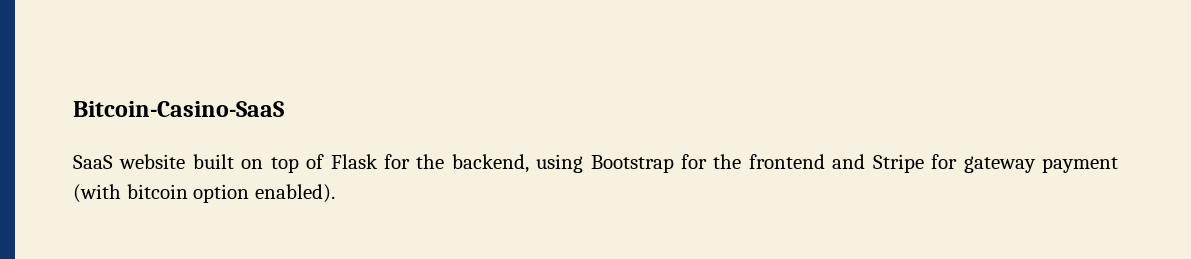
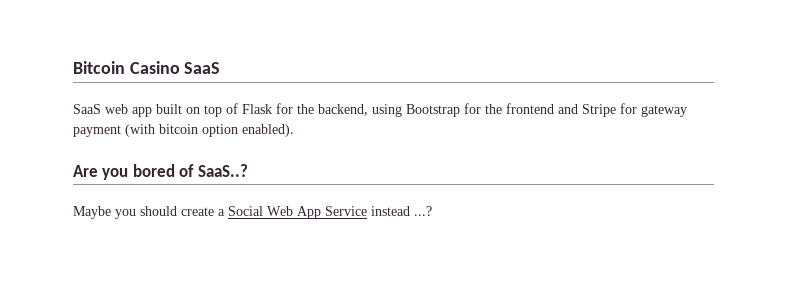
[73,101,284,117] [73,154,186,169] Bitcoin-Casino-SaaS // SaaS website -> [73,61,221,74] [73,104,152,117] Bitcoin Casino SaaS // SaaS web app
(335, 193) none -> [73,164,248,180] [73,206,432,219] // Are you bored of SaaS..? // Maybe you should create a Social Web App Service instead ...?

